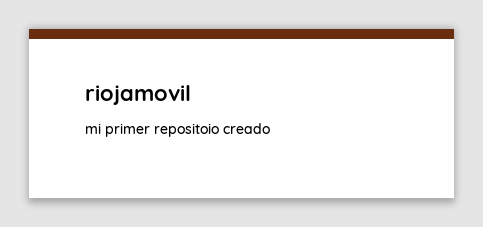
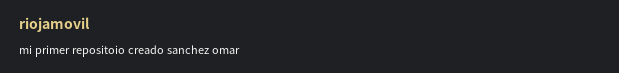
(270, 128) none -> [166,45,240,54] sanchez omar

